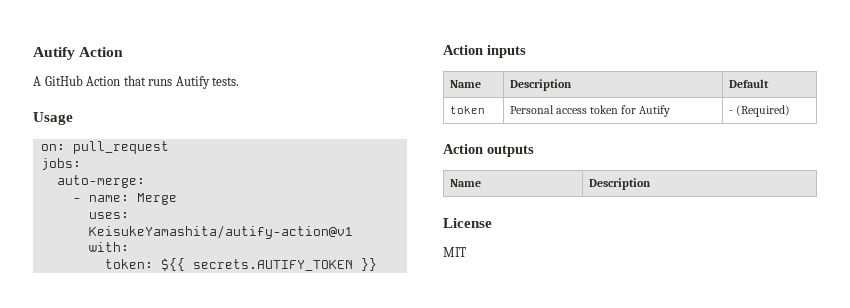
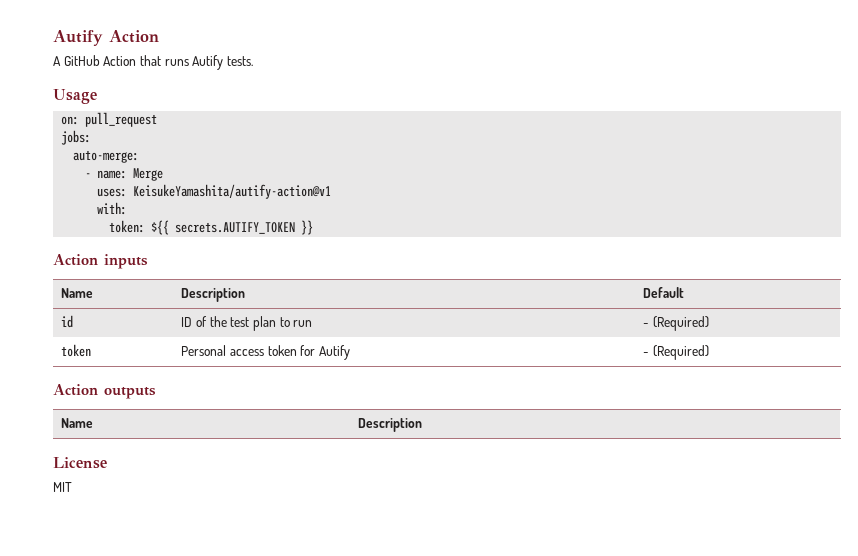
(769, 83) none -> [61,315,74,328] [181,316,313,331] [643,316,710,331] // id | ID of the test plan to run | - (Required)

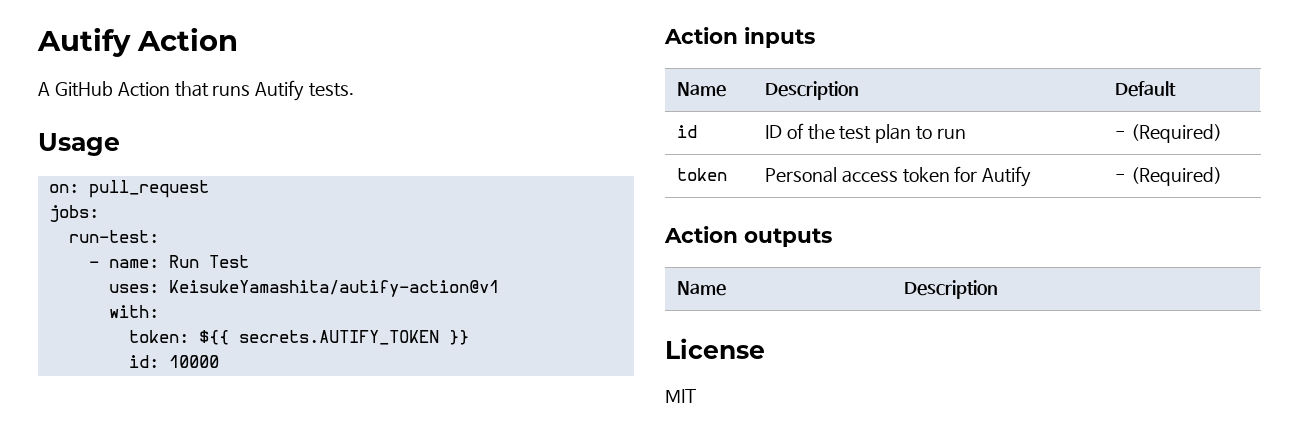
[73,150,140,163] auto-merge: -> [68,230,159,243] run-test:
[133,168,164,181] Merge -> [168,255,249,268] Run Test
(314, 227) none -> [128,355,219,368] // id: 10000

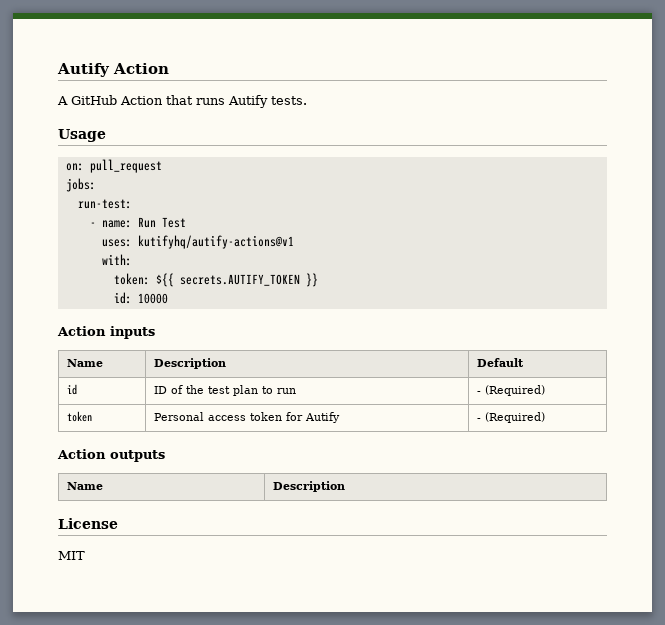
[168,280,499,297] KeisukeYamashita/autify-action@v1 -> [137,235,294,249] kutifyhq/autify-actions@v1

